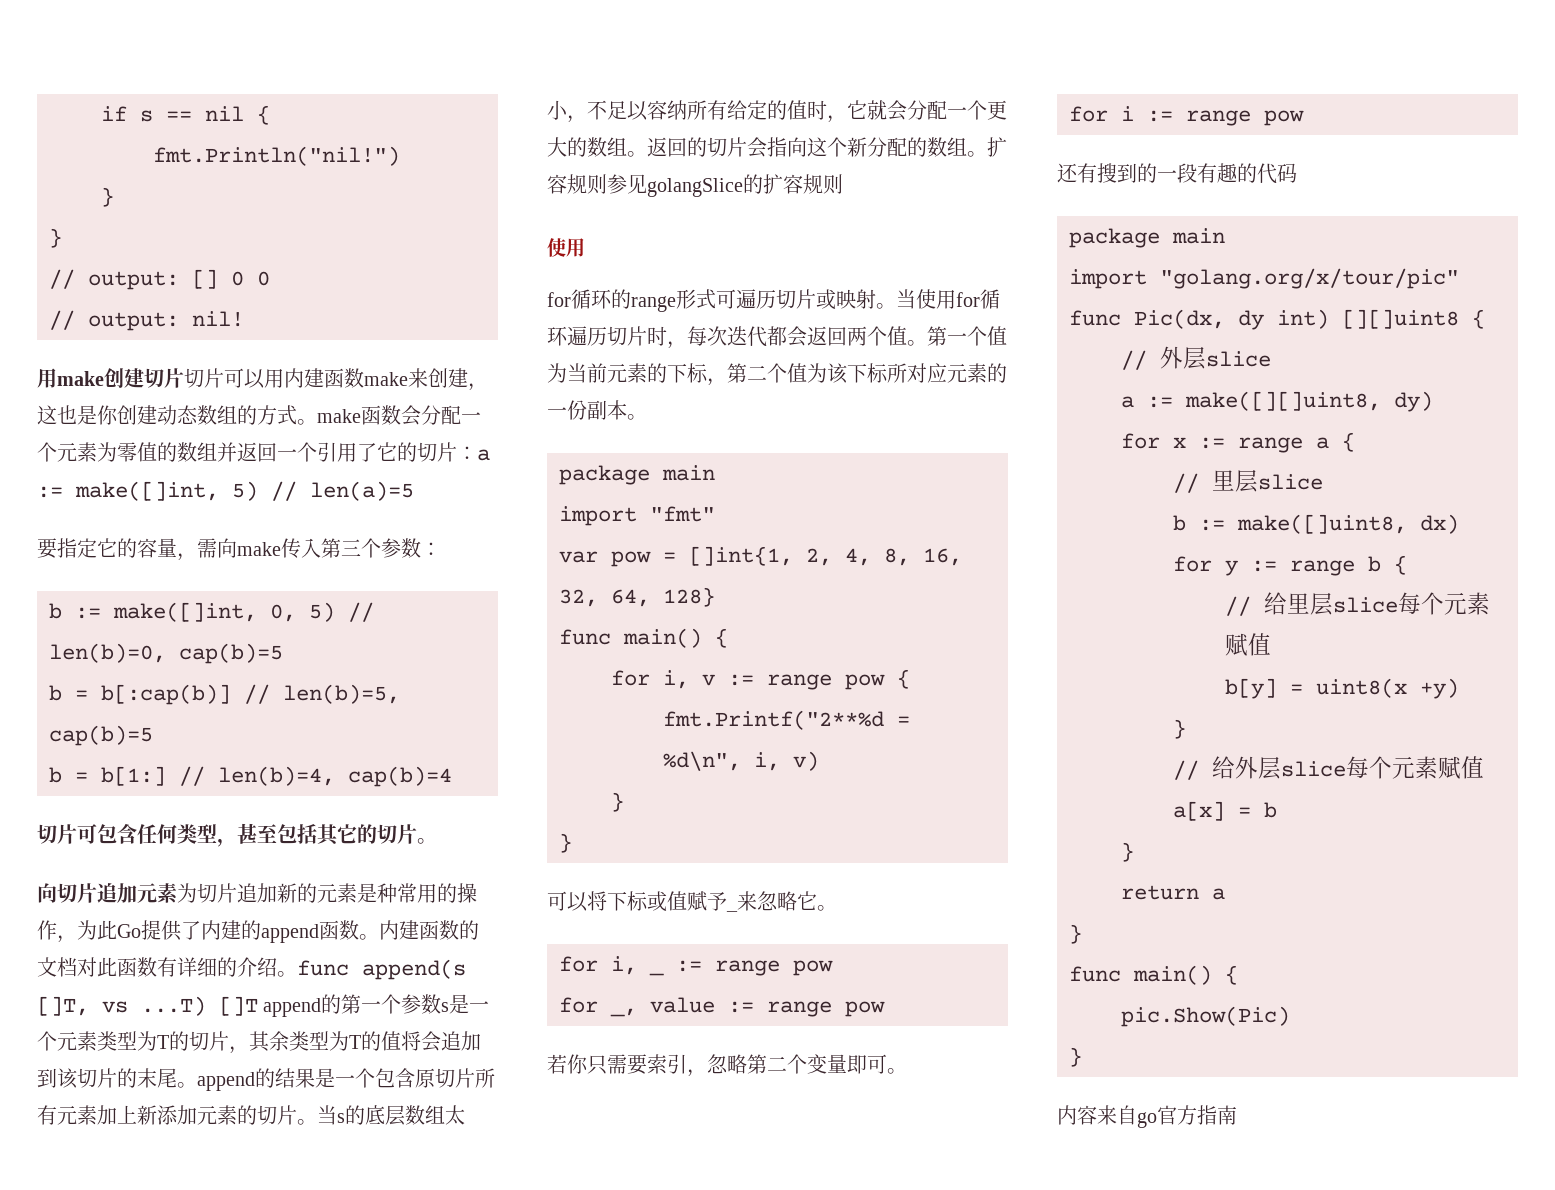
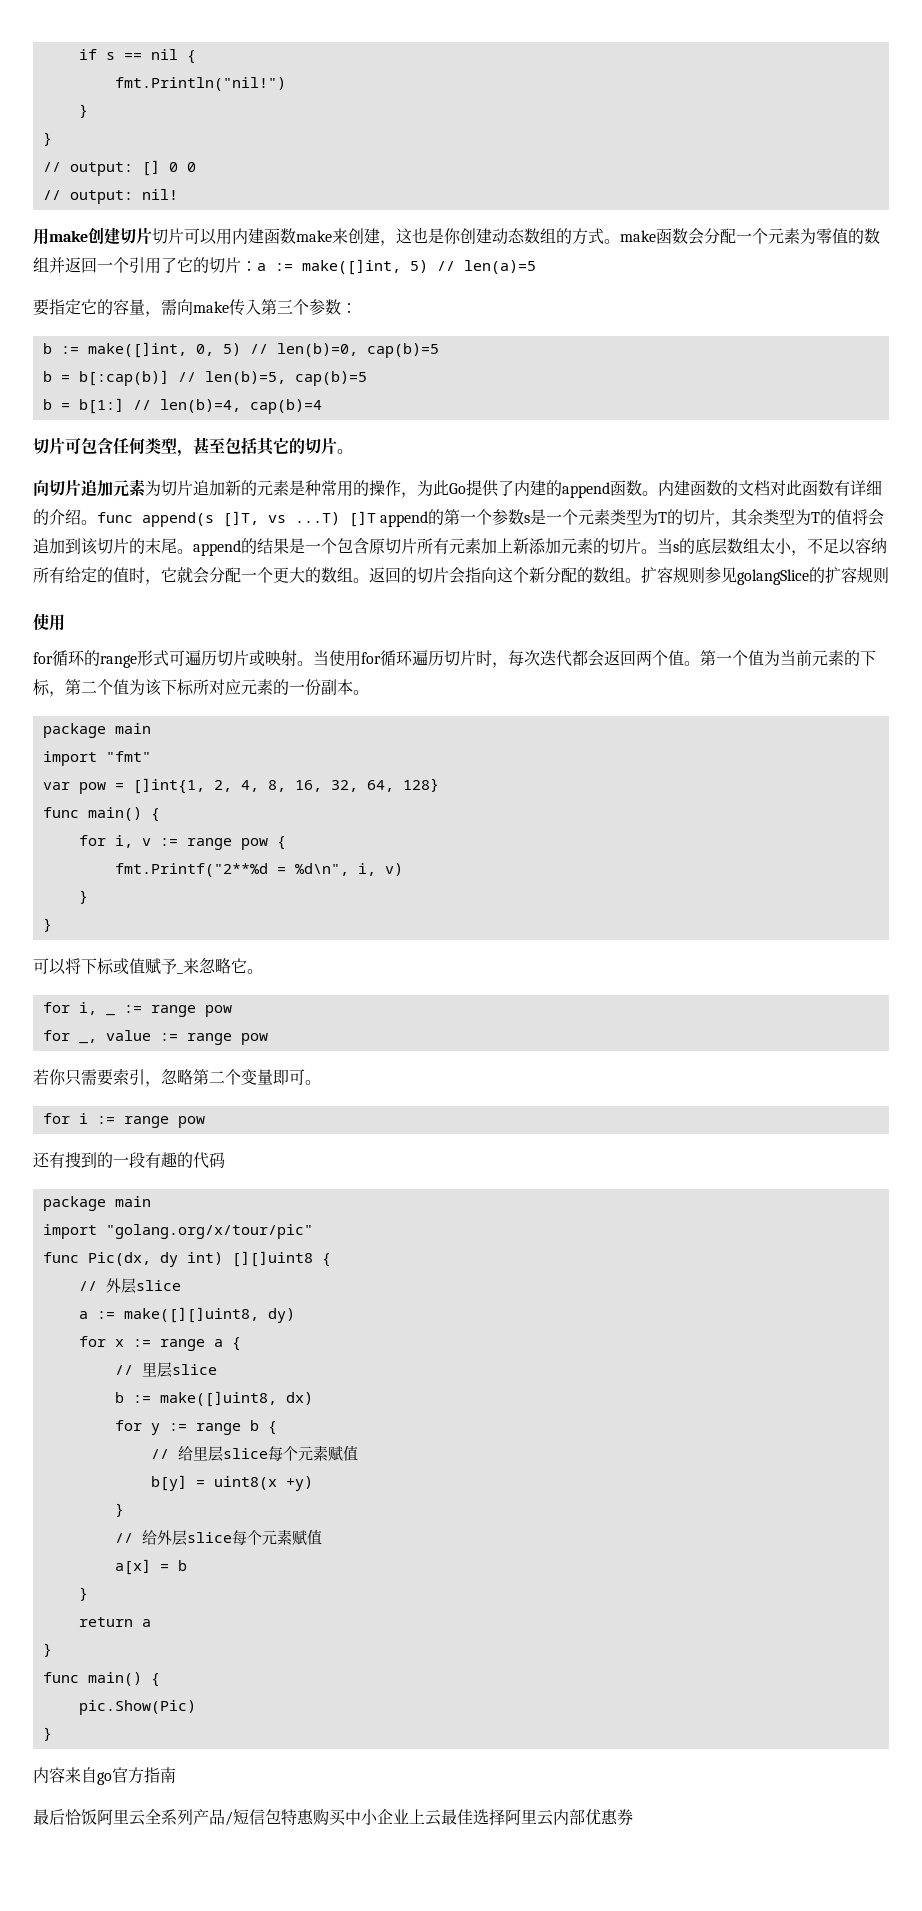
(1237, 1115) none -> [33,1809,633,1826] // 最后恰饭阿里云全系列产品/短信包特惠购买中小企业上云最佳选择阿里云内部优惠券

